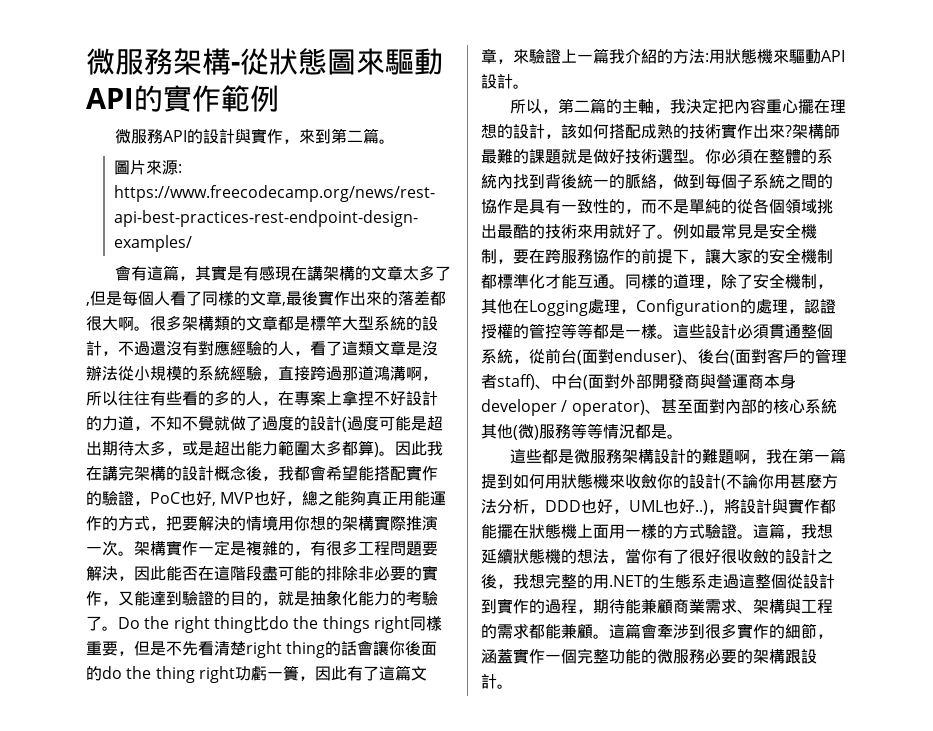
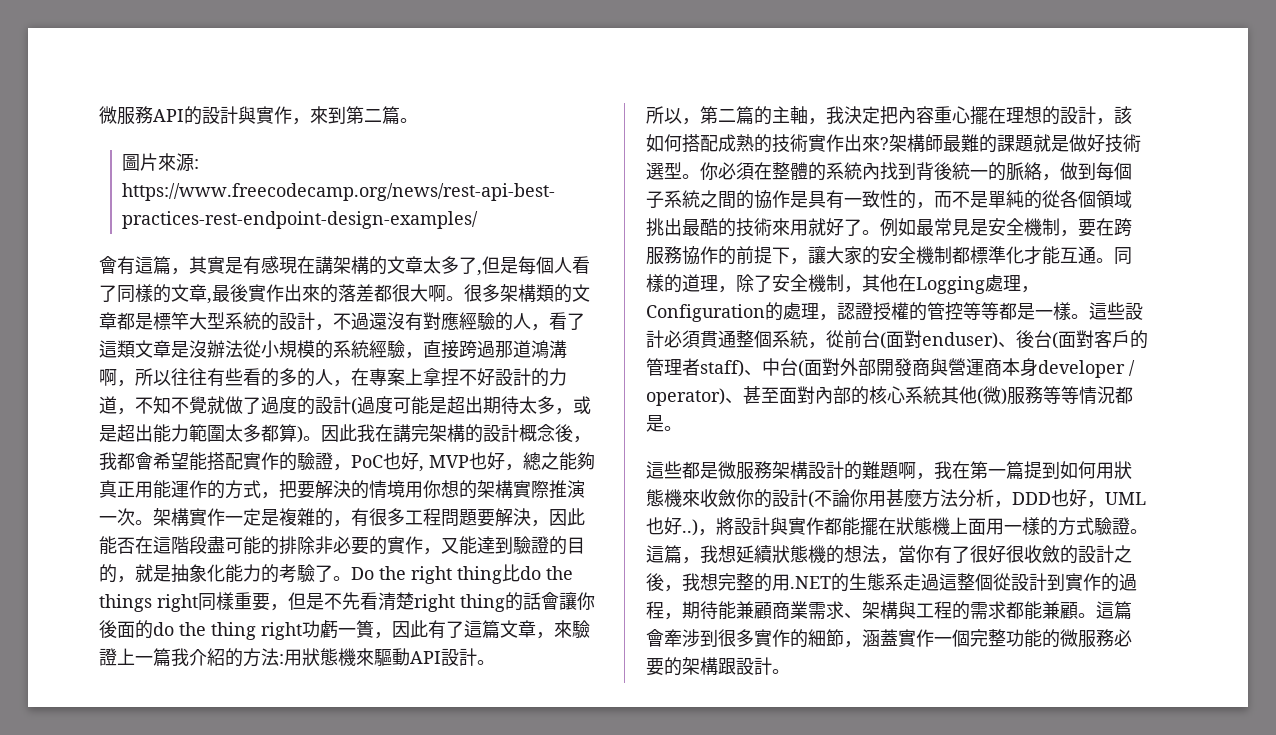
[86,48,443,75] [86,85,279,112] [114,129,163,144] 微服務架構-從狀態圖來驅動API的實作範例 // 微服務 -> [99,106,153,125] 微服務

